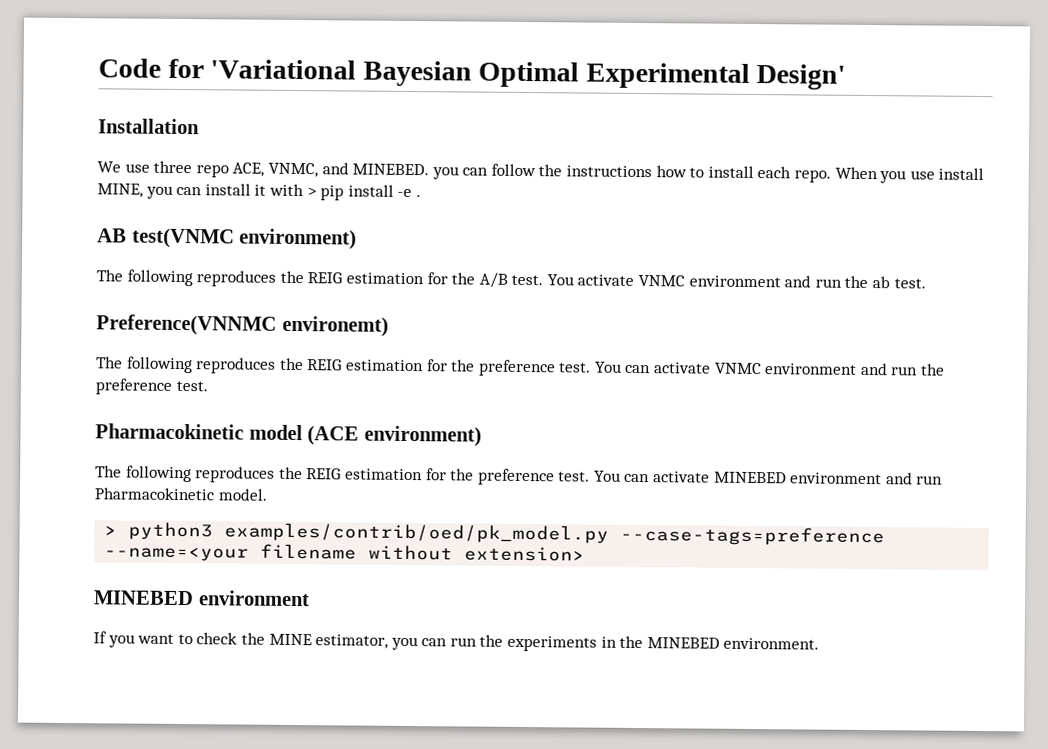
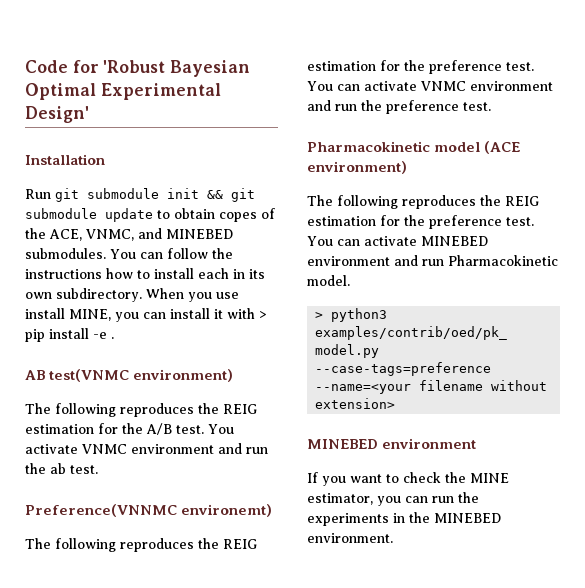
[210,59,357,80] 'Variational -> [103,60,166,73] 'Robust
[97,160,459,180] We use three repo ACE, VNMC, and MINEBED. you -> [25,188,255,202] [25,208,275,222] [25,228,233,241] [25,248,136,259] Run git submodule init && git submodule update to obtain copes of the ACE, VNMC, and MINEBED submodules. You
[794,169,832,183] repo. -> [233,269,265,279] [25,288,142,302] in its own subdirectory.

